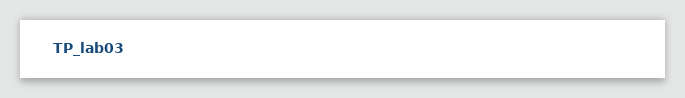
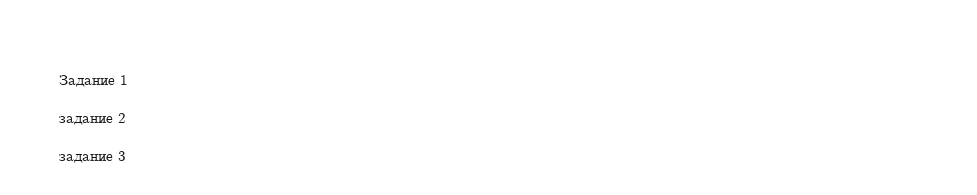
[53,42,124,56] TP_lab03 -> [59,75,128,87] [59,113,126,125] [59,151,126,163] Задание 1 // задание 2 // задание 3

